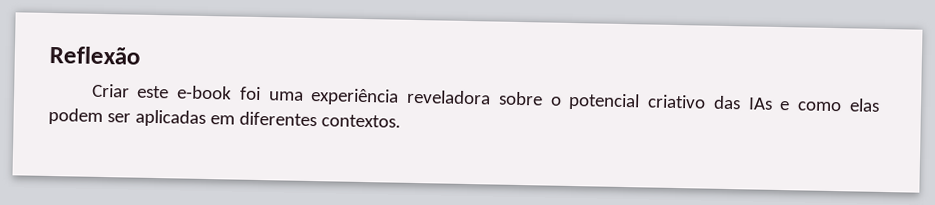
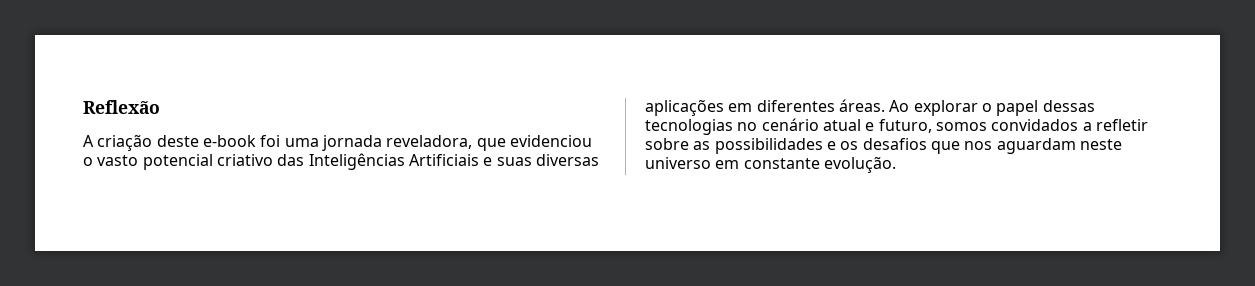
[91,83,881,112] [48,107,401,128] Criar este e-book foi uma experiência reveladora sobre o potencial criativo das IAs e como elas podem ser aplicadas em diferentes contextos. -> [83,134,592,151] [83,153,599,170] [645,99,1095,116] [645,118,1148,135] [645,138,1122,154] [645,156,896,173] A criação deste e-book foi uma jornada reveladora, que evidenciou o vasto potencial criativo das Inteligências Artificiais e suas diversas aplicações em diferentes áreas. Ao explorar o papel dessas tecnologias no cenário atual e futuro, somos convidados a refletir sobre as possibilidades e os desafios que nos aguardam neste universo em constante evolução.

